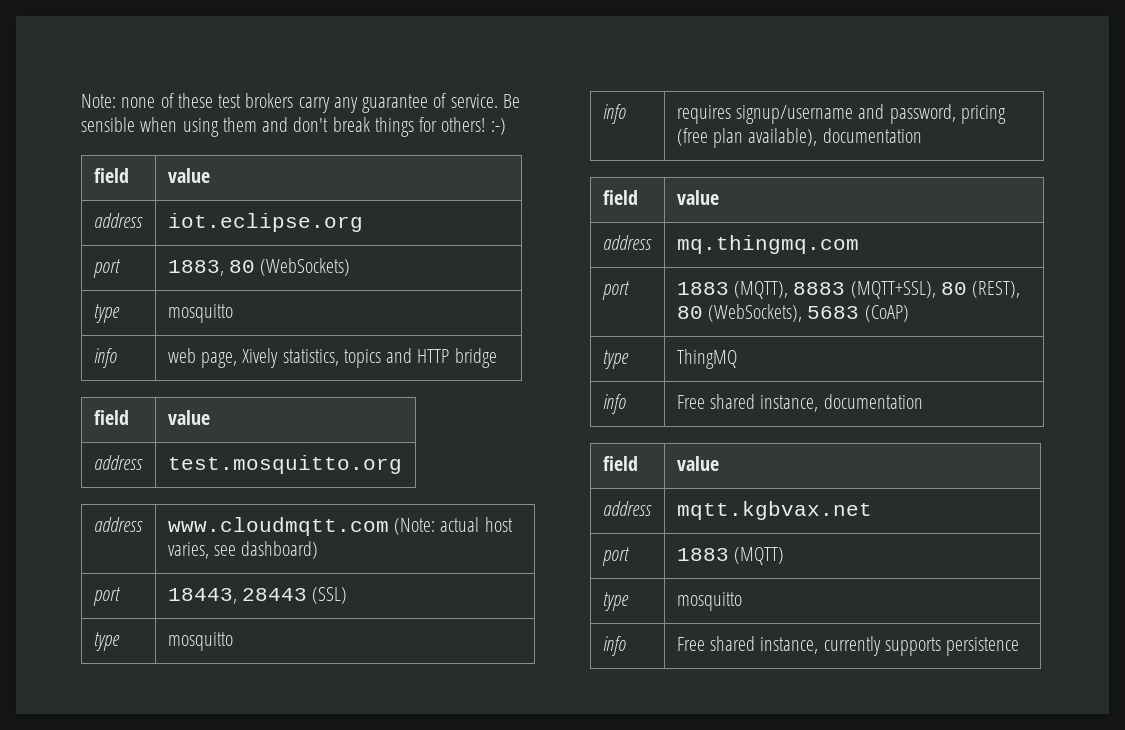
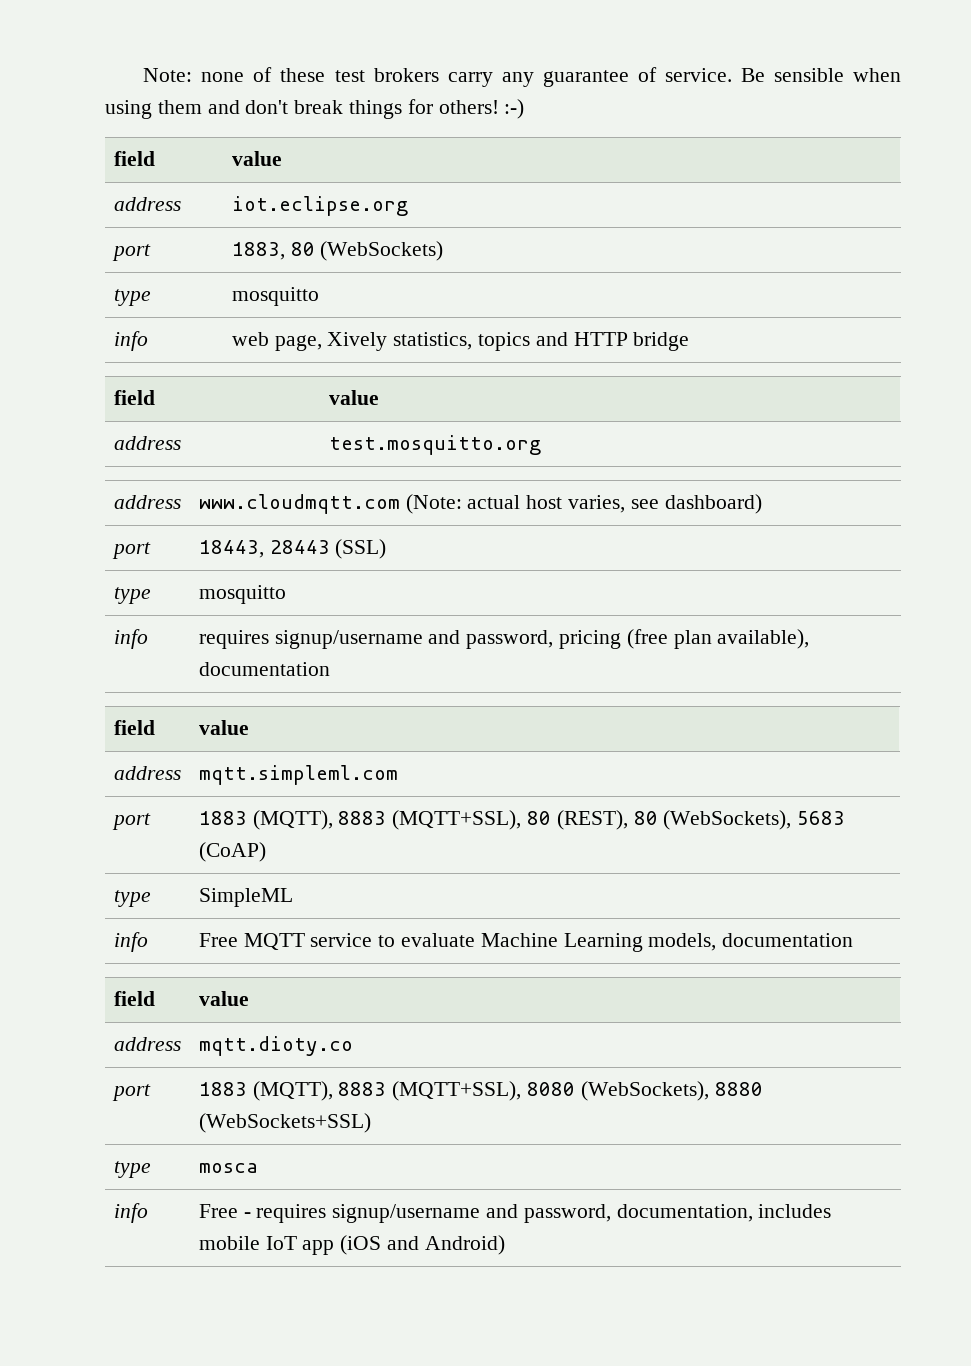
[676,235,859,254] mq.thingmq.com -> [198,765,398,785] mqtt.simpleml.com
[676,349,737,369] [602,394,626,414] [676,394,923,412] [602,456,638,471] [676,456,719,471] [602,501,652,516] [676,501,872,520] [601,547,630,566] [676,547,784,565] [602,592,629,611] [676,592,742,611] [602,636,626,656] [676,636,1020,656] ThingMQ // info | Free shared instance, documentation // field | value // address | mqtt.kgbvax.net // port | 1883 (MQTT) // type | mosquitto // info | Free shared instance, currently supports persistence -> [198,888,293,907] [113,932,148,952] [198,933,854,952] [113,991,155,1006] [198,991,249,1006] [113,1037,181,1051] [198,1036,353,1056] [111,1084,151,1101] [198,1081,763,1101] [198,1113,371,1133] [113,1161,151,1178] [198,1163,258,1173] [113,1203,148,1223] [198,1204,832,1223] [198,1235,505,1255] SimpleML // info | Free MQTT service to evaluate Machine Learning models, documentation // field | value // address | mqtt.dioty.co // port | 1883 (MQTT), 8883 (MQTT+SSL), 8080 (WebSockets), 8880 (WebSockets+SSL) // type | mosca // info | Free - requires signup/username and password, documentation, includes mobile IoT app (iOS and Android)

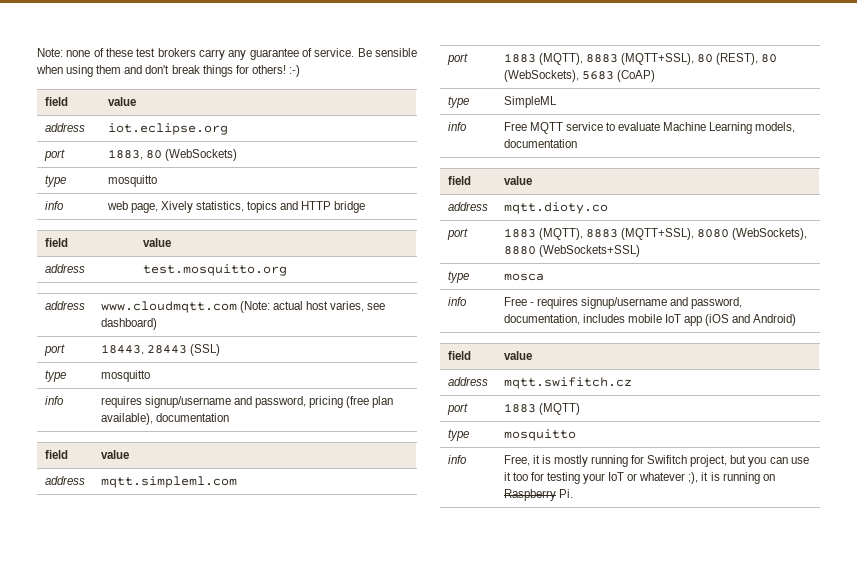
(505, 1245) none -> [447,351,471,360] [503,351,532,360] [447,377,488,386] [503,377,632,389] [446,403,468,415] [503,403,580,415] [447,429,469,441] [503,429,576,441] [447,455,467,464] [503,455,809,467] [503,472,775,484] [503,489,573,501] // field | value // address | mqtt.swifitch.cz // port | 1883 (MQTT) // type | mosquitto // info | Free, it is mostly running for Swifitch project, but you can use it too for testing your IoT or whatever ;), it is running on Raspberry Pi.

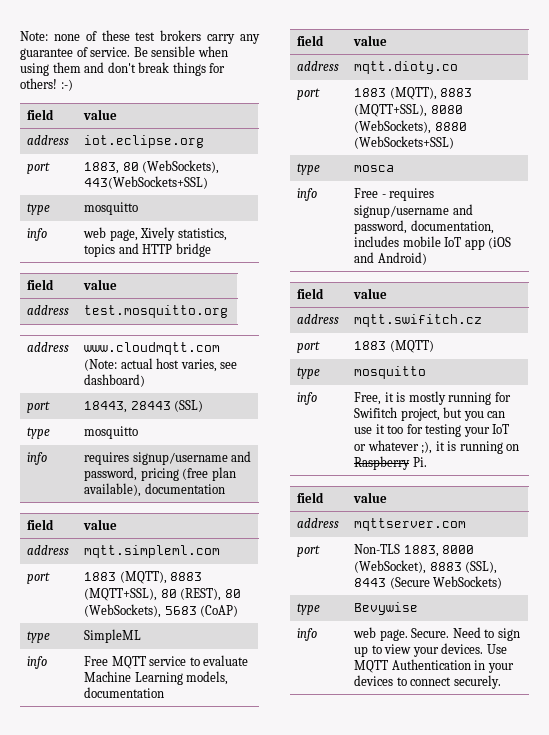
[164,149,237,161] (WebSockets) -> [142,160,220,174] [84,176,209,189] (WebSockets), 443(WebSockets+SSL)
(573, 493) none -> [297,492,325,503] [353,492,388,503] [297,518,340,528] [354,518,467,531] [297,545,321,557] [354,544,475,557] [354,560,498,574] [354,576,503,589] [297,603,321,615] [354,602,419,615] [297,628,318,641] [353,627,520,641] [354,643,507,657] [354,659,514,673] [354,675,501,689] // field | value // address | mqttserver.com // port | Non-TLS 1883, 8000 (WebSocket), 8883 (SSL), 8443 (Secure WebSockets) // type | Bevywise // info | web page. Secure. Need to sign up to view your devices. Use MQTT Authentication in your devices to connect securely.

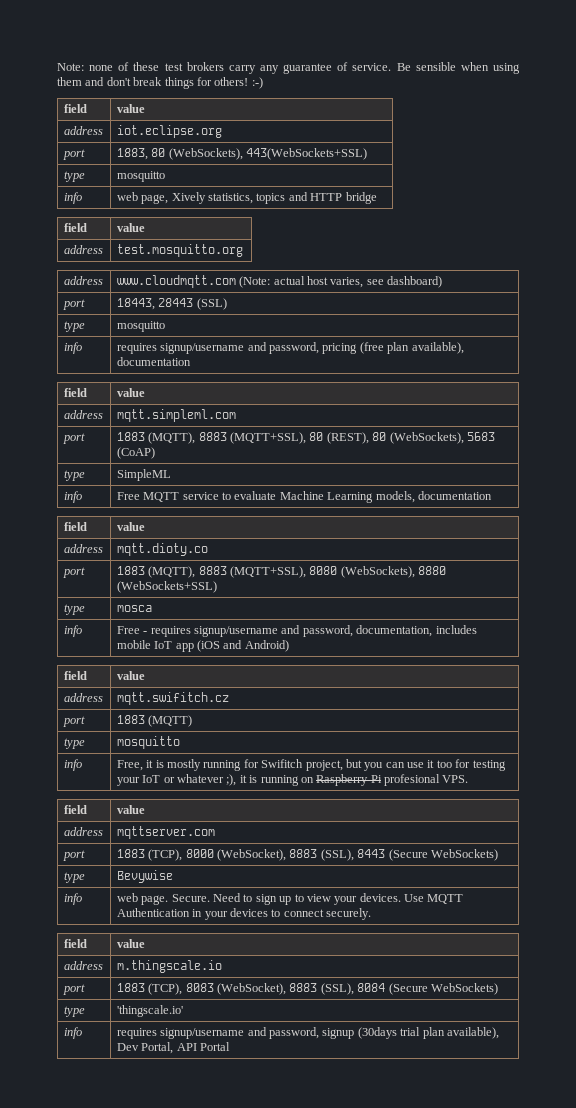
[412,457,427,467] Pi. -> [370,774,469,786] Pi profesional VPS.
[354,544,439,557] Non-TLS 1883, -> [116,849,183,861] 1883 (TCP),
(501, 682) none -> [63,939,87,948] [116,939,145,948] [63,961,103,970] [116,960,222,973] [62,984,85,995] [116,983,498,995] [63,1006,85,1017] [116,1005,183,1017] [63,1027,82,1039] [116,1027,499,1039] [116,1042,231,1054] // field | value // address | m.thingscale.io // port | 1883 (TCP), 8083 (WebSocket), 8883 (SSL), 8084 (Secure WebSockets) // type | 'thingscale.io' // info | requires signup/username and password, signup (30days trial plan available), Dev Portal, API Portal

